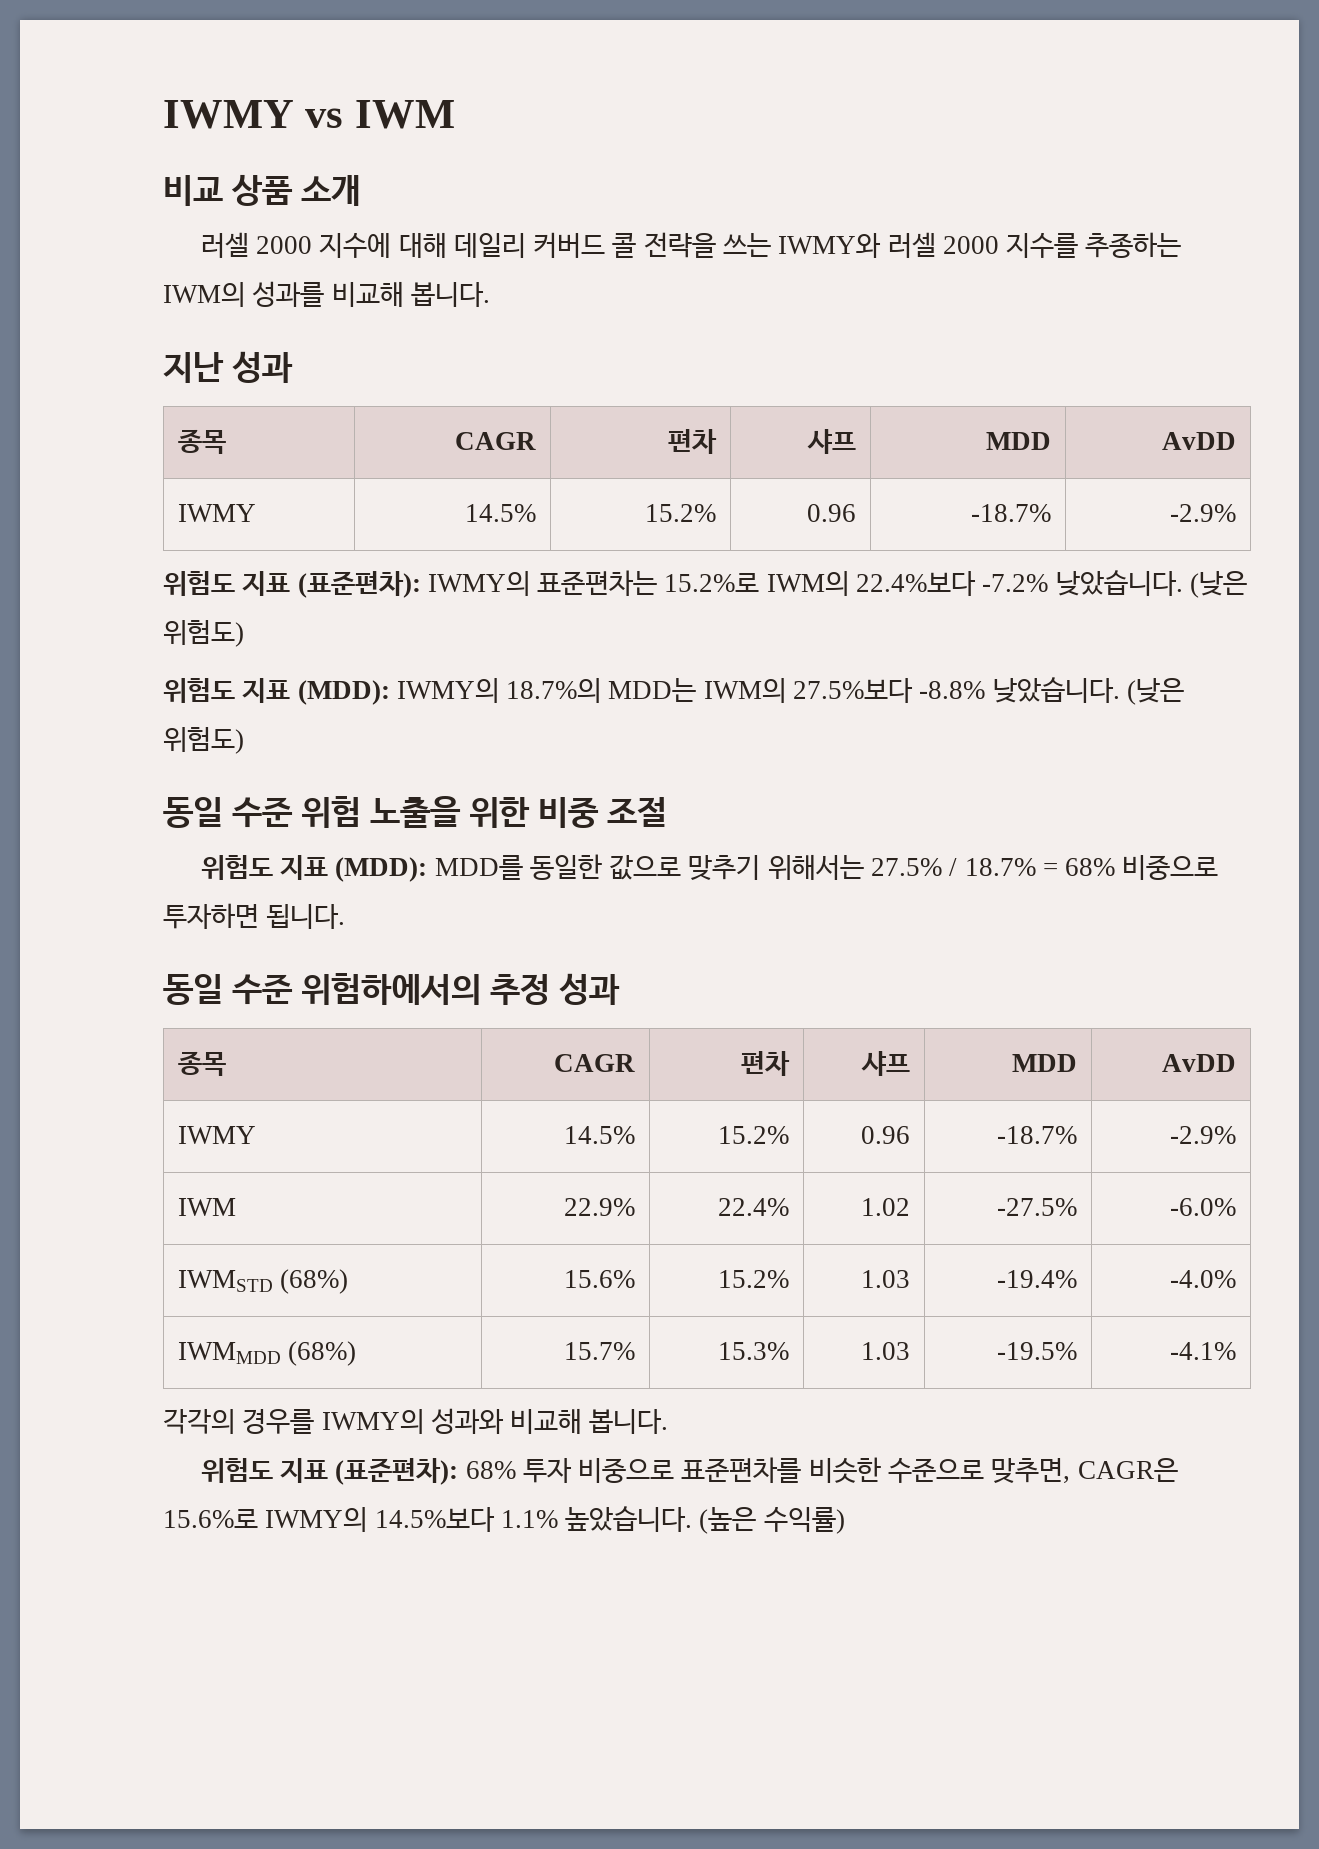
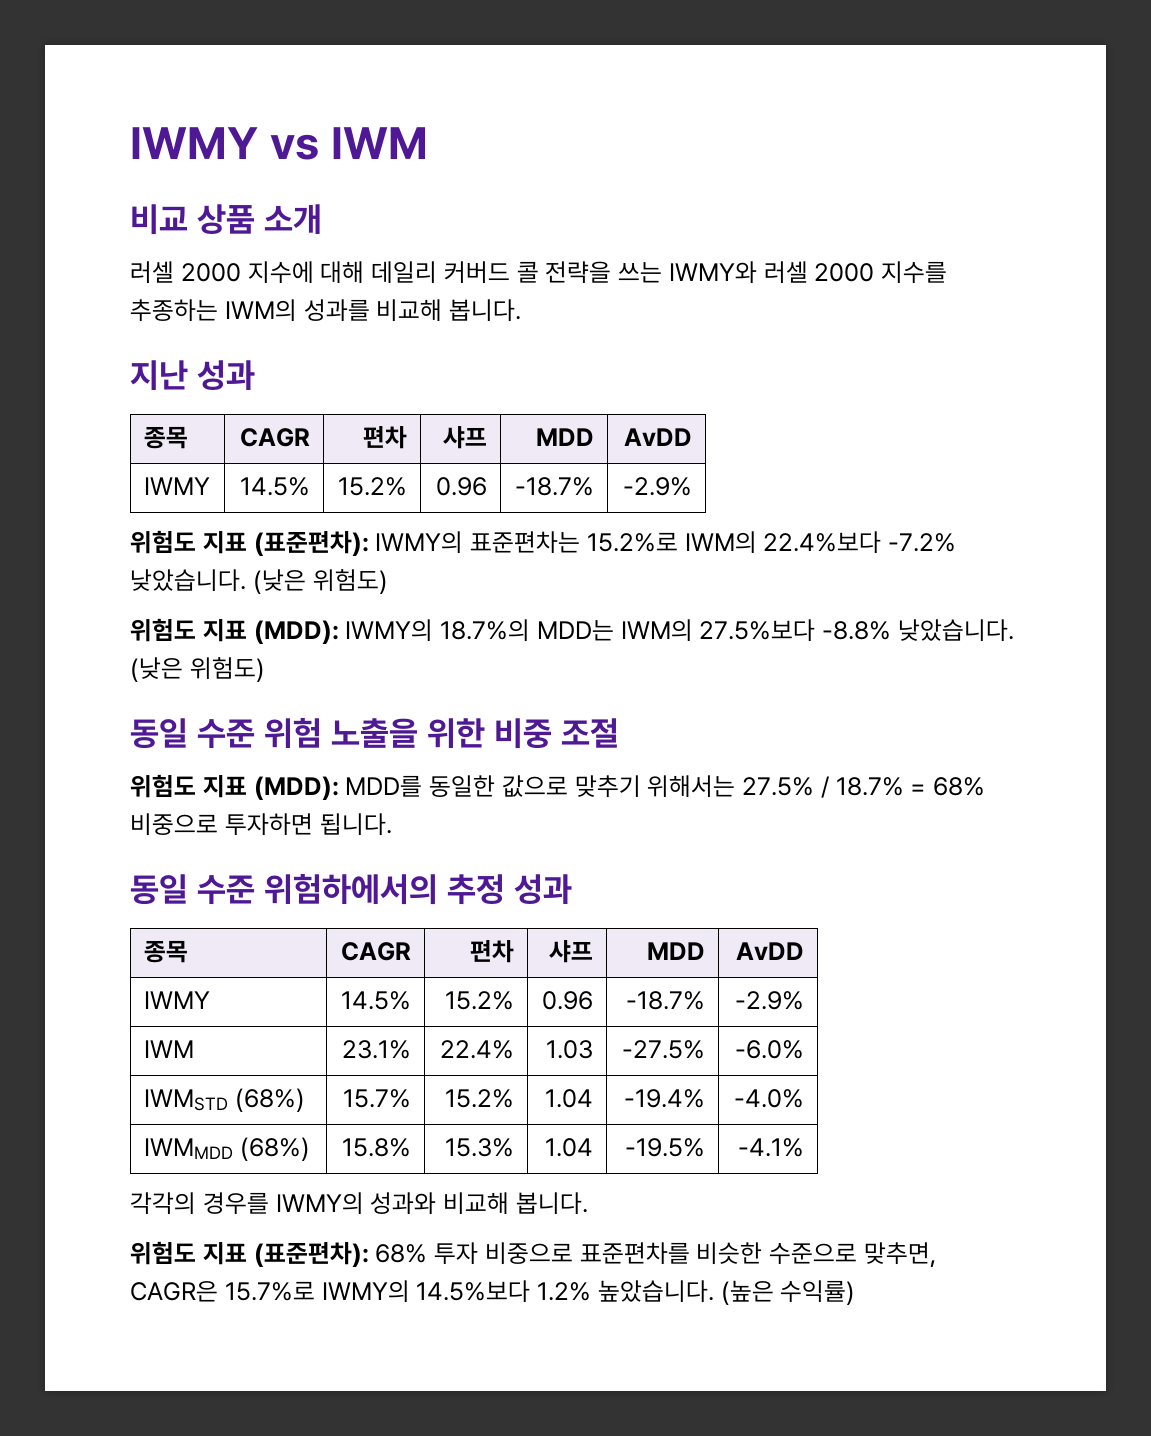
[563,1198,635,1216] 22.9% -> [342,1040,412,1059] 23.1%
[860,1198,910,1216] 1.02 -> [546,1040,594,1059] 1.03
[563,1270,635,1288] [717,1270,789,1288] [860,1270,910,1288] 15.6% | 15.2% | 1.03 -> [343,1089,412,1108] [445,1089,515,1108] [545,1089,594,1108] 15.7% | 15.2% | 1.04
[563,1342,635,1360] 15.7% -> [342,1138,412,1157] 15.8%
[860,1342,910,1360] 1.03 -> [545,1138,594,1157] 1.04
[163,1509,258,1528] 15.6%로 -> [224,1281,315,1301] 15.7%로
[500,1510,558,1528] 1.1% -> [537,1282,591,1301] 1.2%

